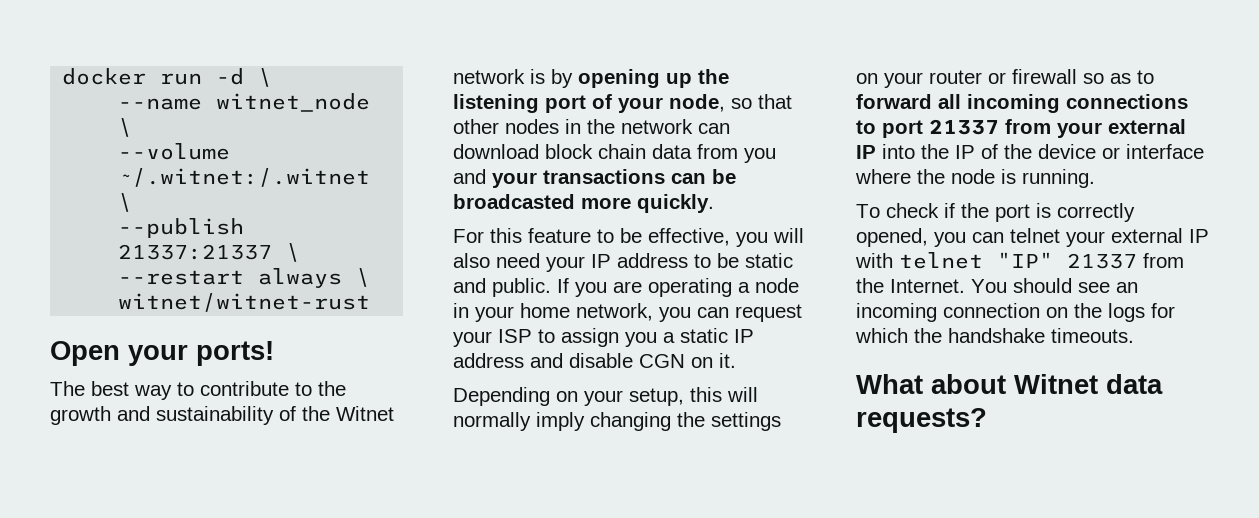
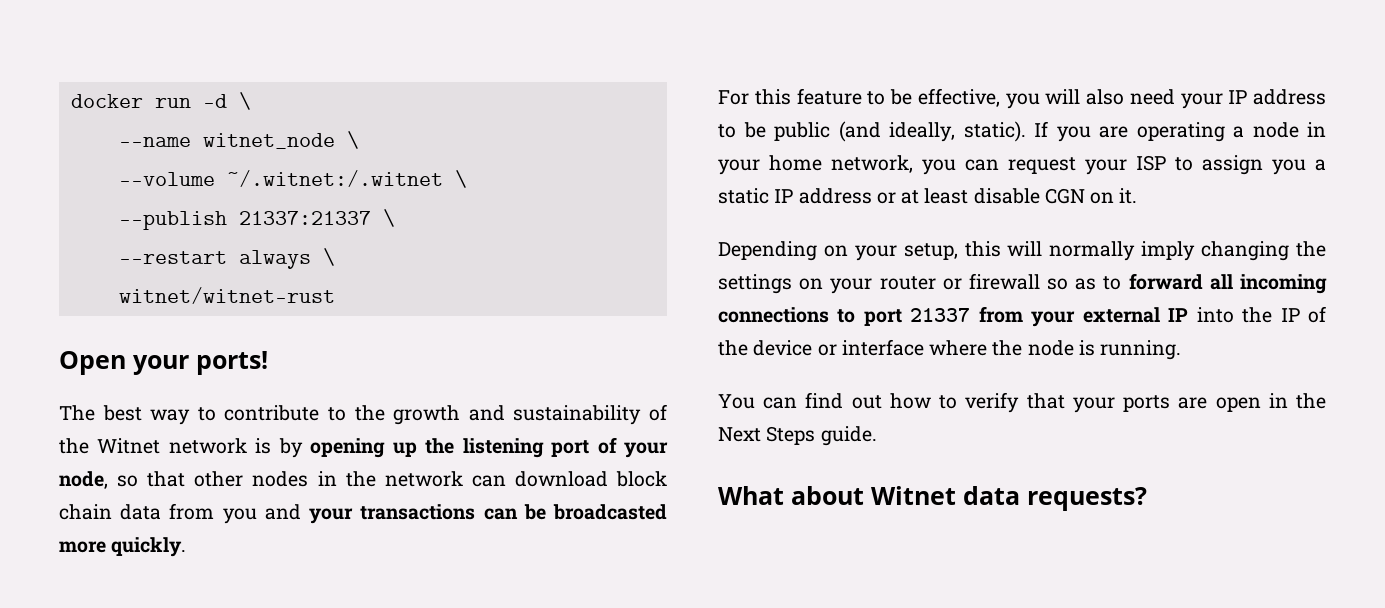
[745,253,793,268] [453,278,551,297] static and public. -> [774,121,1026,142] public (and ideally, static).
[530,353,563,368] and -> [876,188,969,204] or at least
[856,203,1135,222] [856,228,1209,247] [855,252,1184,269] [856,278,1138,293] [856,303,1175,322] [855,328,1134,343] To check if the port is correctly opened, you can telnet your external IP with telnet "IP" 21337 from the Internet. You should see an incoming connection on the logs for which the handshake timeouts. -> [718,392,1326,413] [718,426,877,446] You can find out how to verify that your ports are open in the Next Steps guide.

